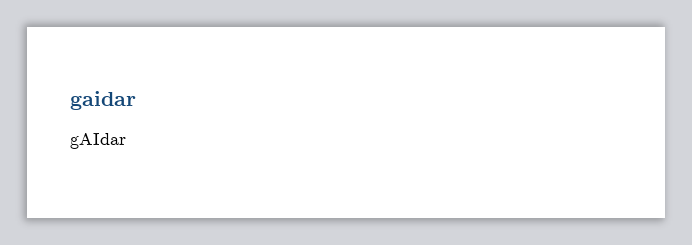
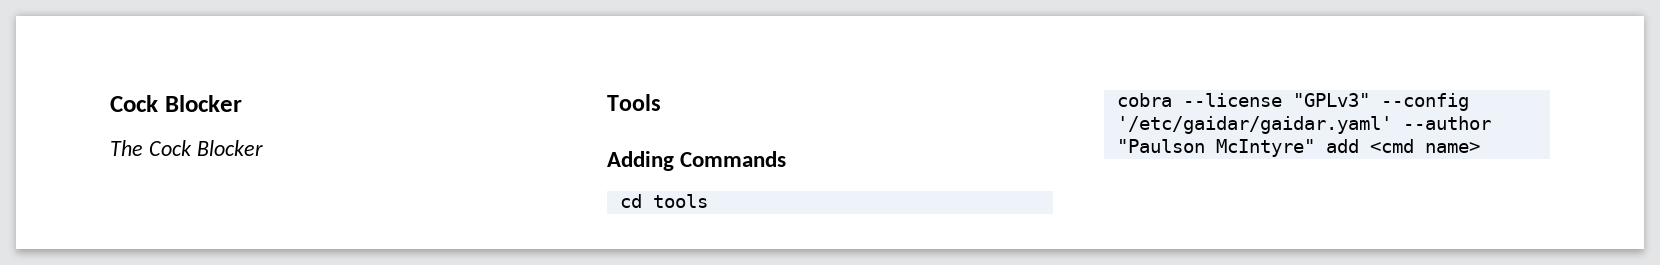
[70,91,136,110] [70,133,126,149] gaidar // gAIdar -> [110,95,242,112] [110,140,263,156] [607,94,661,111] [607,151,787,171] [619,194,708,208] [1116,93,1469,111] [1116,116,1491,134] [1116,139,1480,157] Cock Blocker // The Cock Blocker // Tools // Adding Commands // cd tools // cobra --license "GPLv3" --config '/etc/gaidar/gaidar.yaml' --author "Paulson McIntyre" add <cmd name>

